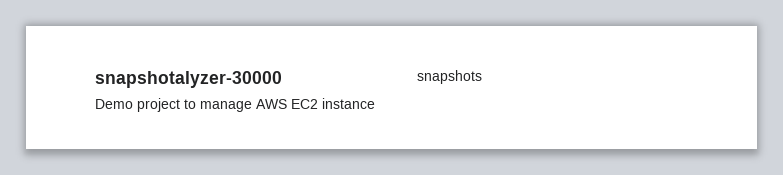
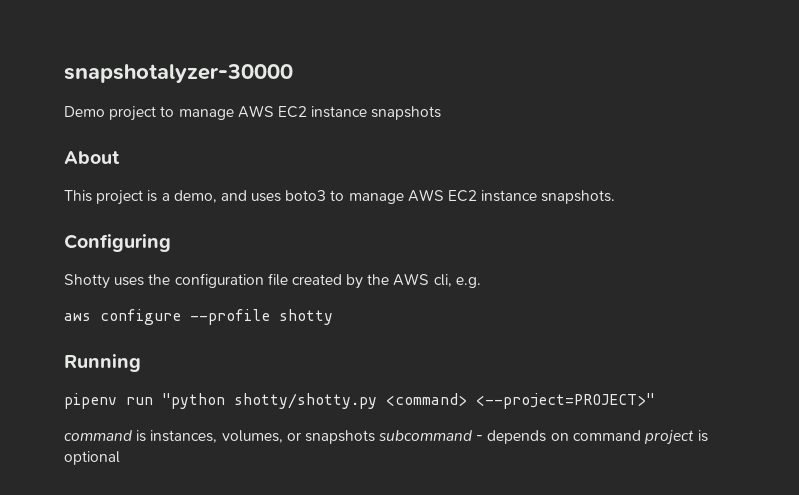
(482, 77) none -> [64,151,120,164] [64,189,616,205] [64,234,171,252] [64,273,481,289] [64,309,333,325] [64,354,141,372] [64,393,655,409] [64,430,709,445] [64,451,120,465] // About // This project is a demo, and uses boto3 to manage AWS EC2 instance snapshots. // Configuring // Shotty uses the configuration file created by the AWS cli, e.g. // aws configure --profile shotty // Running // pipenv run "python shotty/shotty.py <command> <--project=PROJECT>" // command is instances, volumes, or snapshots subcommand - depends on command project is optional

